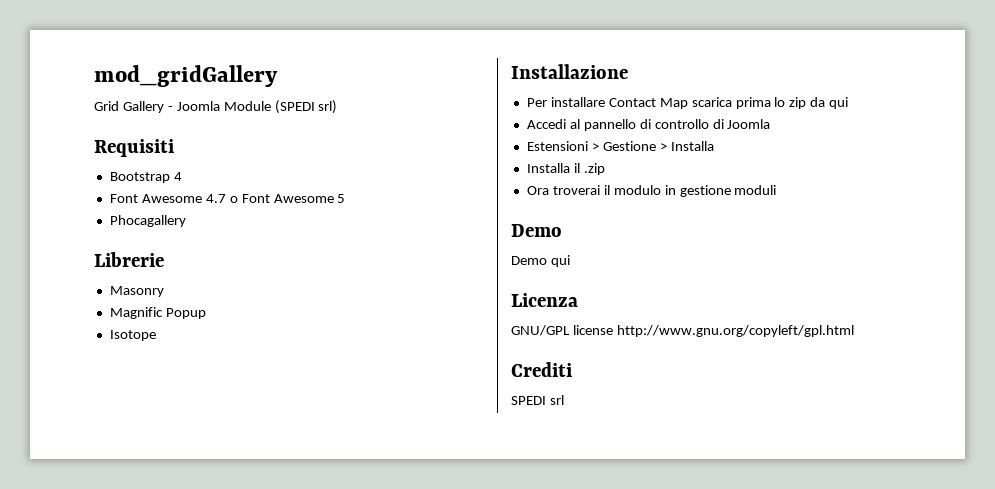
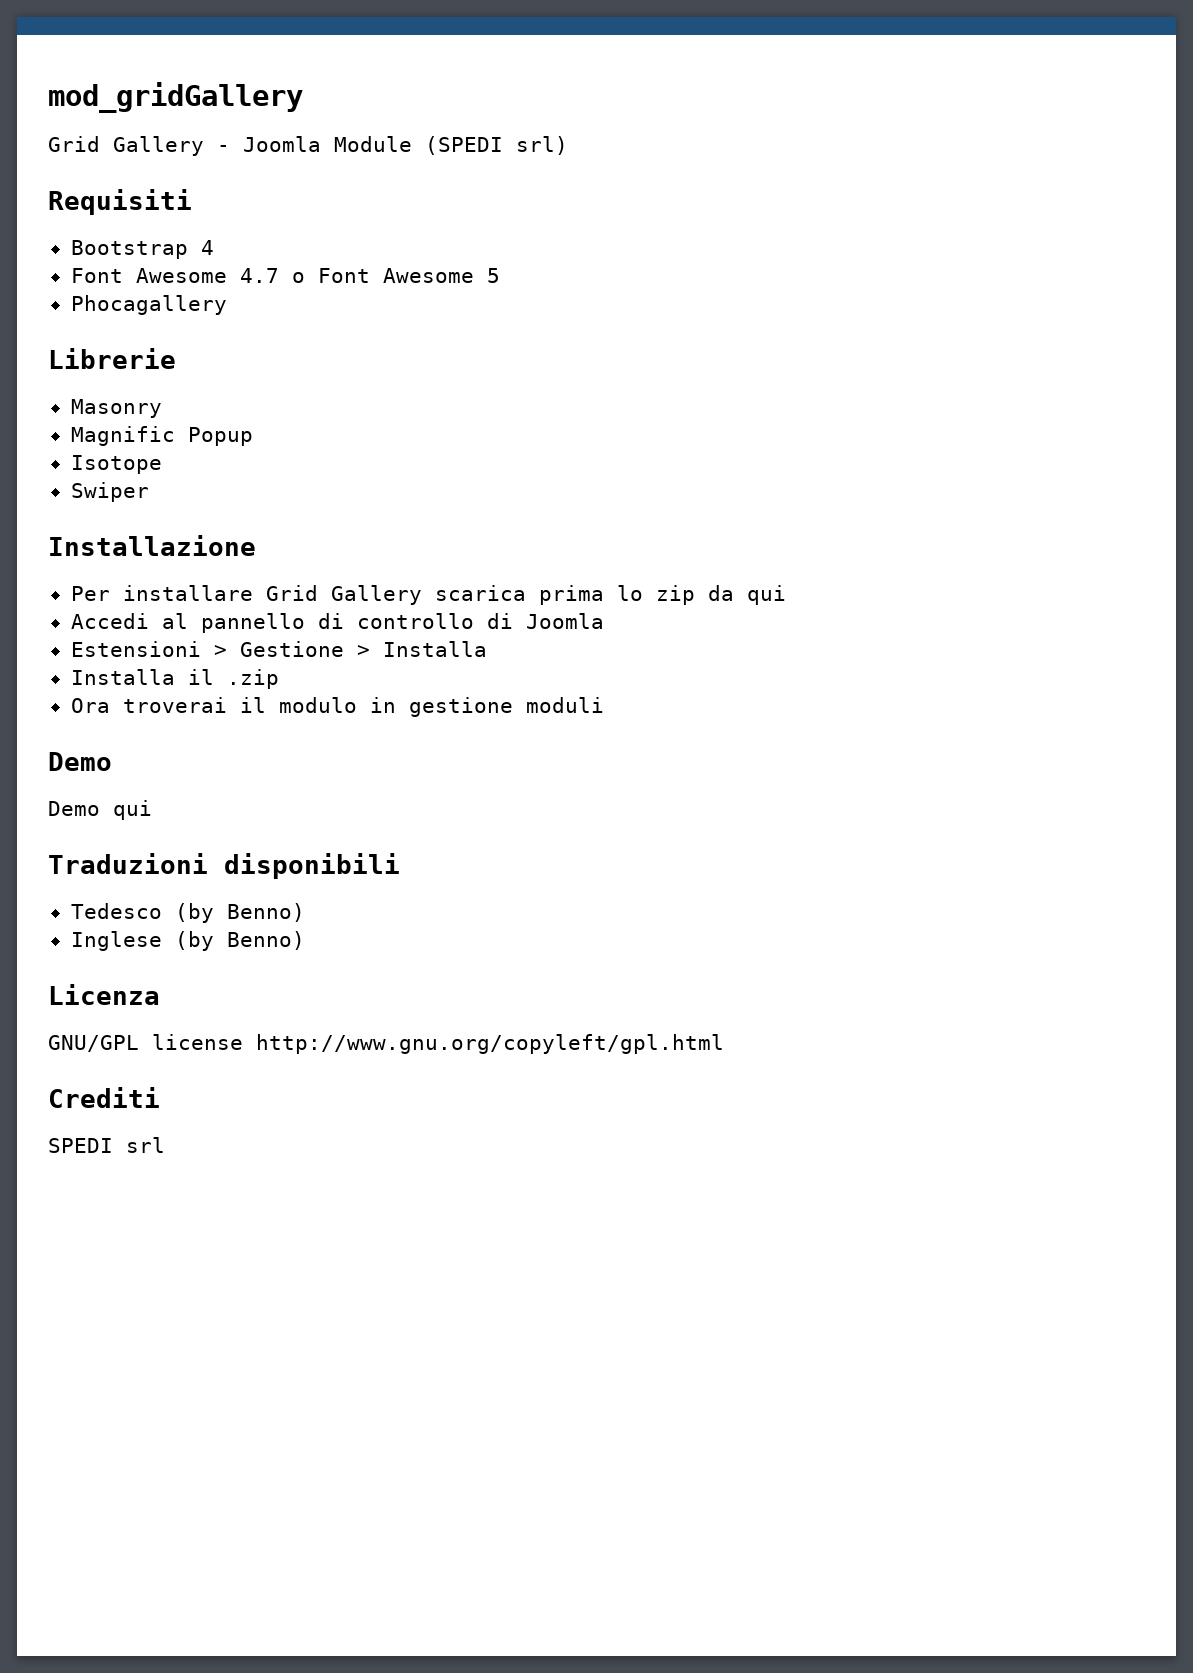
(156, 335) none -> [70,482,149,502] // Swiper
[608,98,688,109] Contact Map -> [265,585,422,605] Grid Gallery
(570, 261) none -> [48,853,400,879] [70,903,305,923] [70,931,305,951] // Traduzioni disponibili // Tedesco (by Benno) // Inglese (by Benno)

